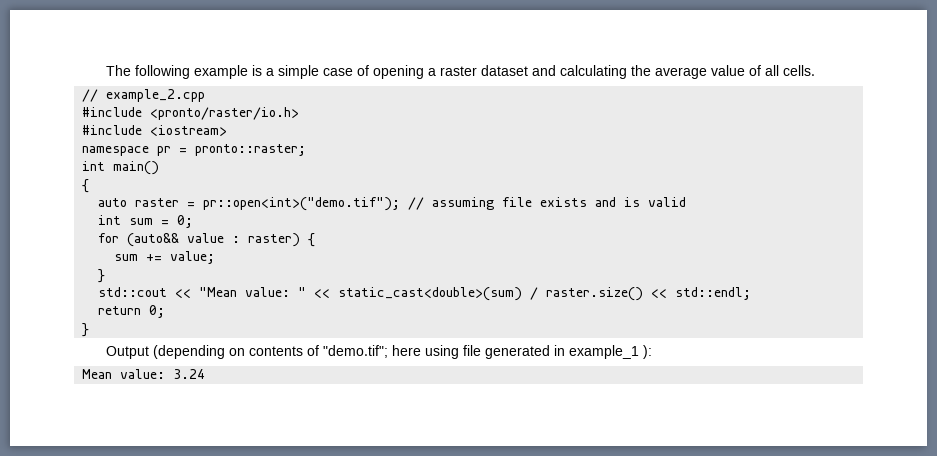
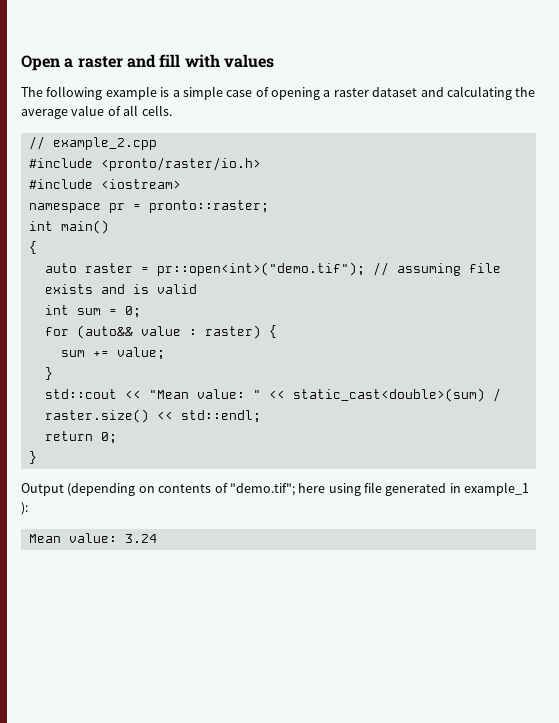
(105, 70) none -> [21,54,274,71] Open a raster and fill with values //

